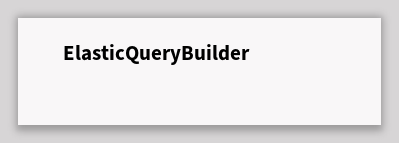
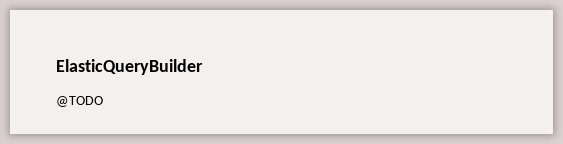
(250, 54) none -> [56,96,103,107] // @TODO

